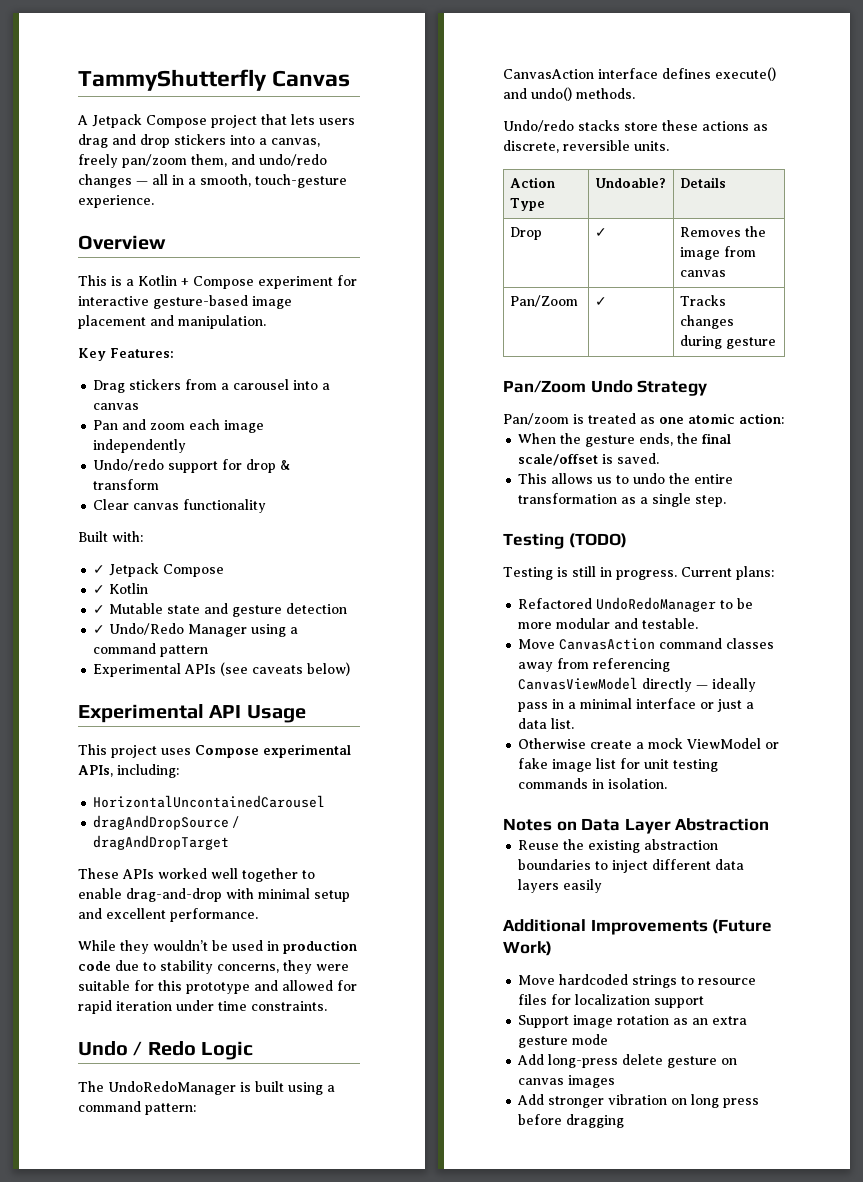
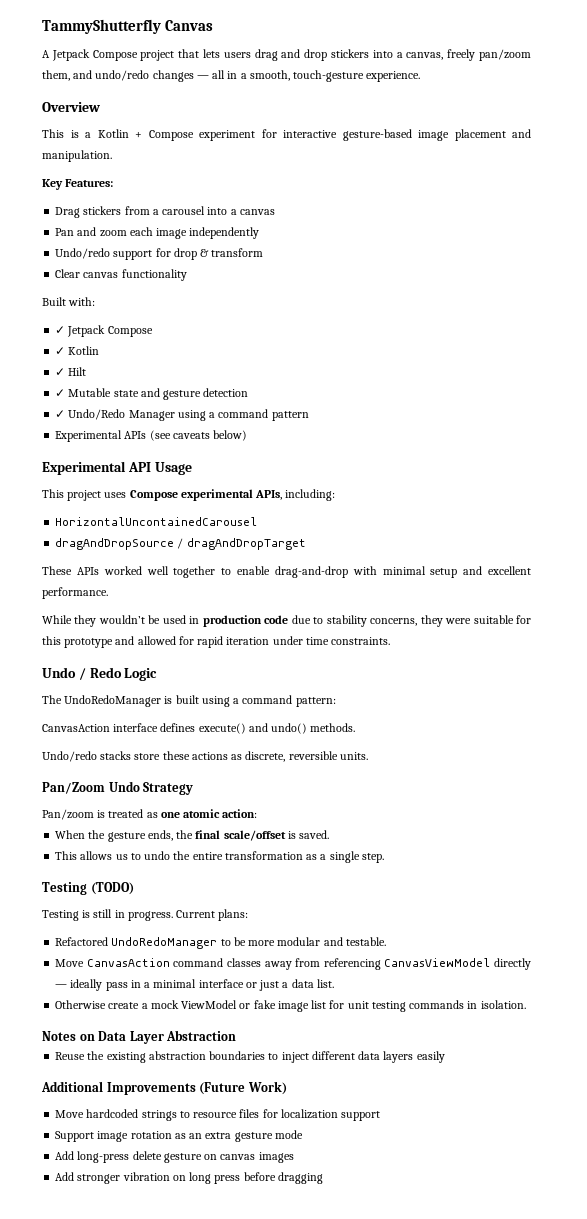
(149, 588) none -> [55,367,87,376] // ✓ Hilt
[509,177,555,188] [509,198,545,211] [594,178,666,188] [679,177,726,188] [509,227,542,240] [594,228,607,237] [679,226,766,237] [679,246,756,260] [679,270,726,277] [509,295,578,307] [594,297,607,306] [679,295,726,306] [679,315,734,329] [679,335,776,349] // Action Type | Undoable? | Details // Drop | ✓ | Removes the image from canvas // Pan/Zoom | ✓ | Tracks changes during gesture -> (368, 756) none

